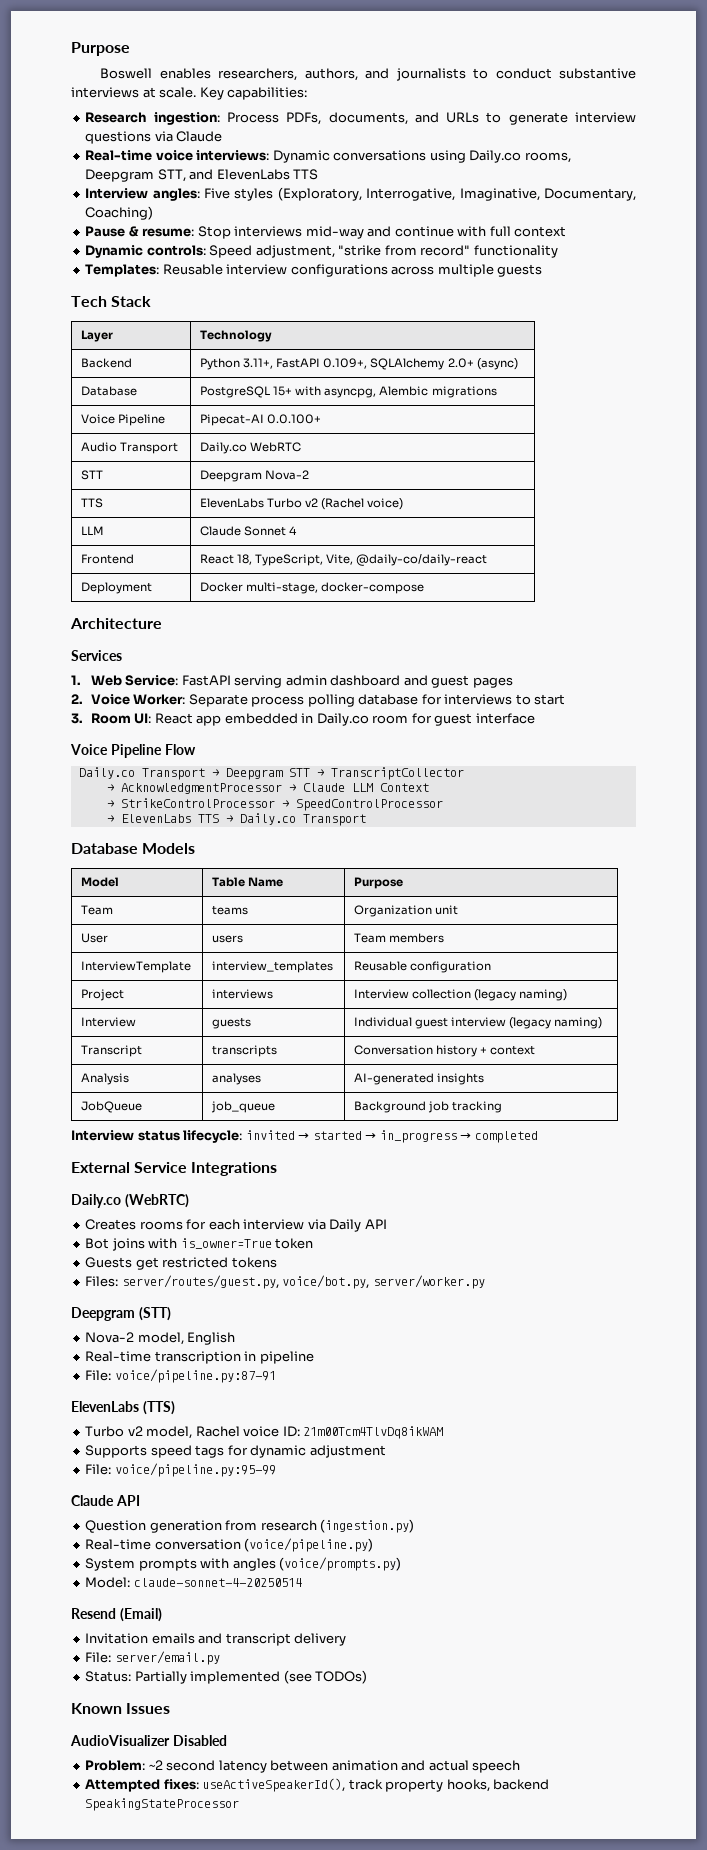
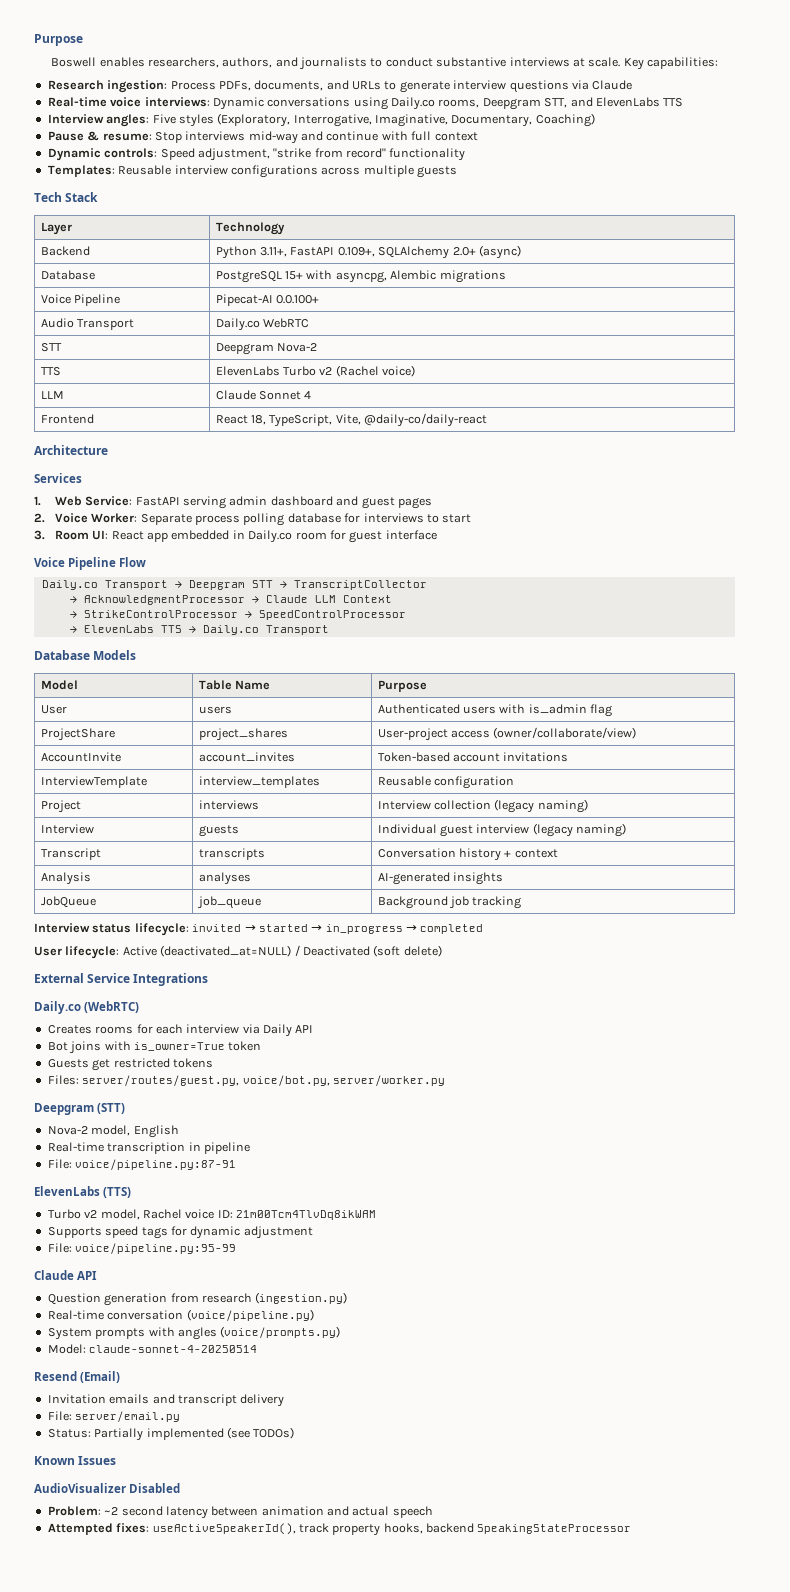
[81,582,153,594] [200,582,425,594] // Deployment | Docker multi-stage, docker-compose -> (488, 420) none
[81,905,114,915] [212,906,249,915] [354,905,459,917] [81,933,109,943] [212,935,244,943] [354,933,445,943] Team | teams | Organization unit // User | users | Team members -> [40,705,67,714] [198,706,232,714] [377,704,613,717] [40,728,115,741] [198,728,288,741] [377,727,637,741] [40,752,121,762] [198,752,295,762] [377,752,569,762] User | users | Authenticated users with is_admin flag // ProjectShare | project_shares | User-project access (owner/collaborate/view) // AccountInvite | account_invites | Token-based account invitations
(538, 1137) none -> [34,945,442,959] // User lifecycle: Active (deactivated_at=NULL) / Deactivated (soft delete)

